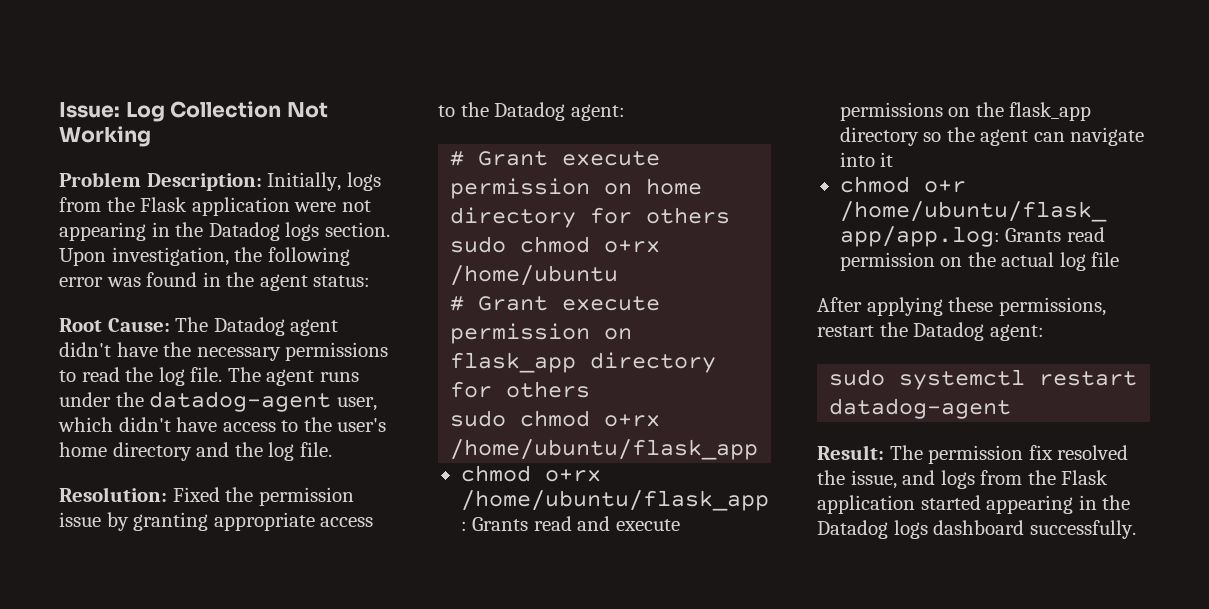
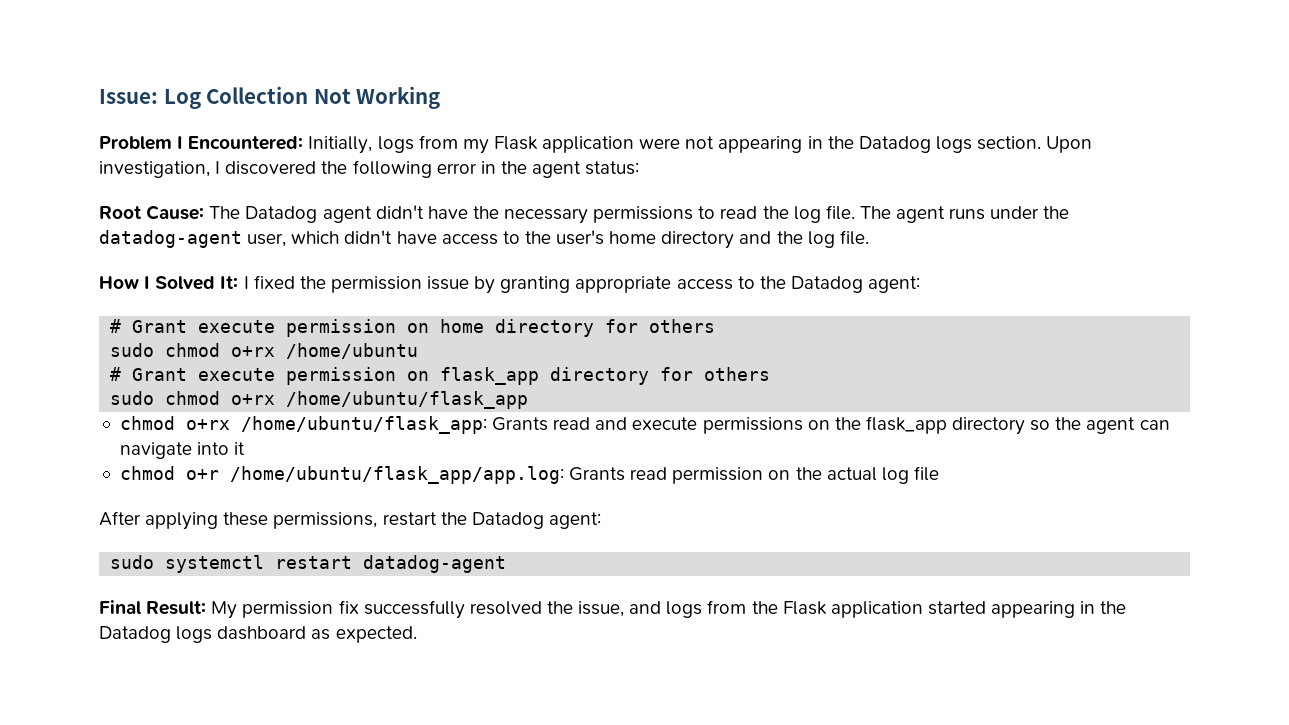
[146,173,262,191] Description: -> [177,136,304,150] I Encountered:
[106,197,135,212] the -> [462,139,489,154] my
(229, 256) none -> [215,161,317,175] I discovered
[106,272,198,287] was found -> (477, 168) none
[59,487,220,502] Resolution: Fixed -> [99,275,295,290] How I Solved It: I fixed
[817,445,923,460] Result: The -> [99,600,238,619] Final Result: My
(1053, 452) none -> [363,600,465,619] successfully
[1029,520,1136,539] successfully. -> [311,626,417,643] as expected.

